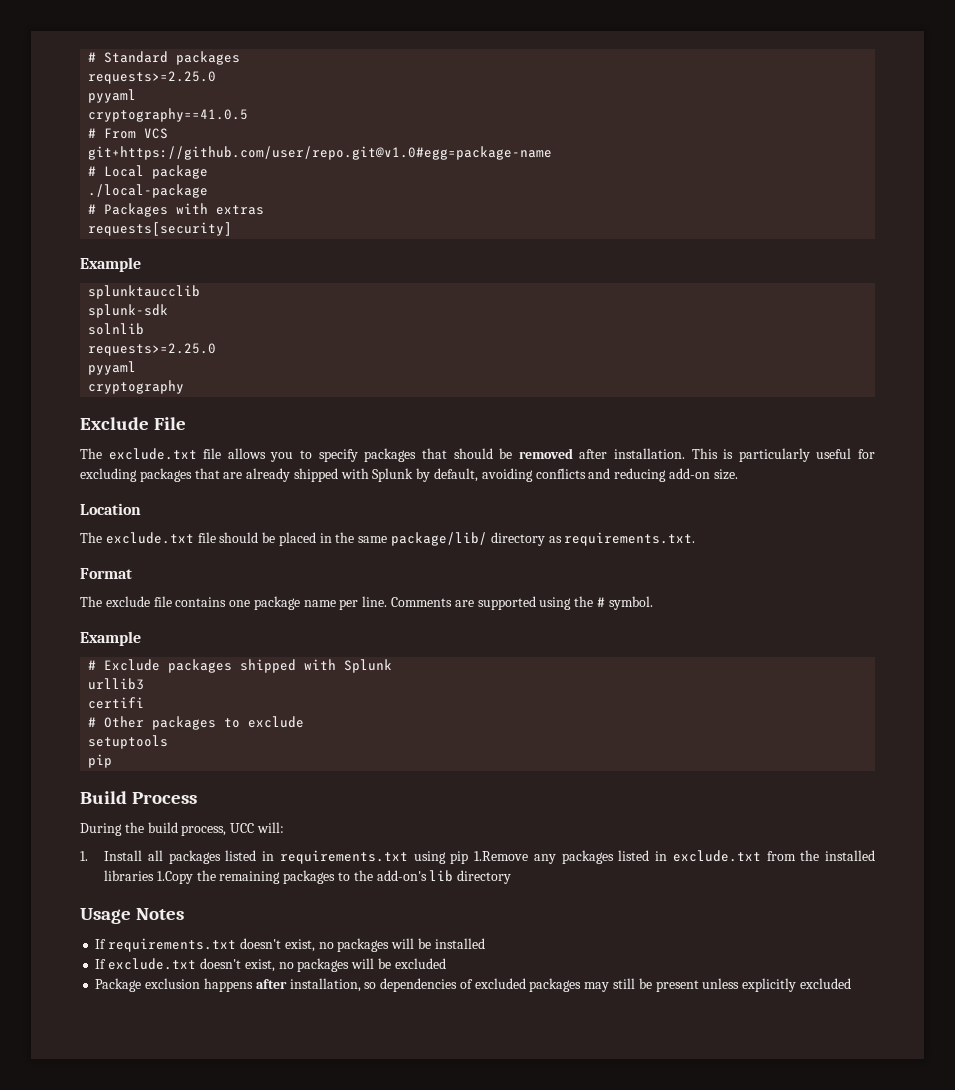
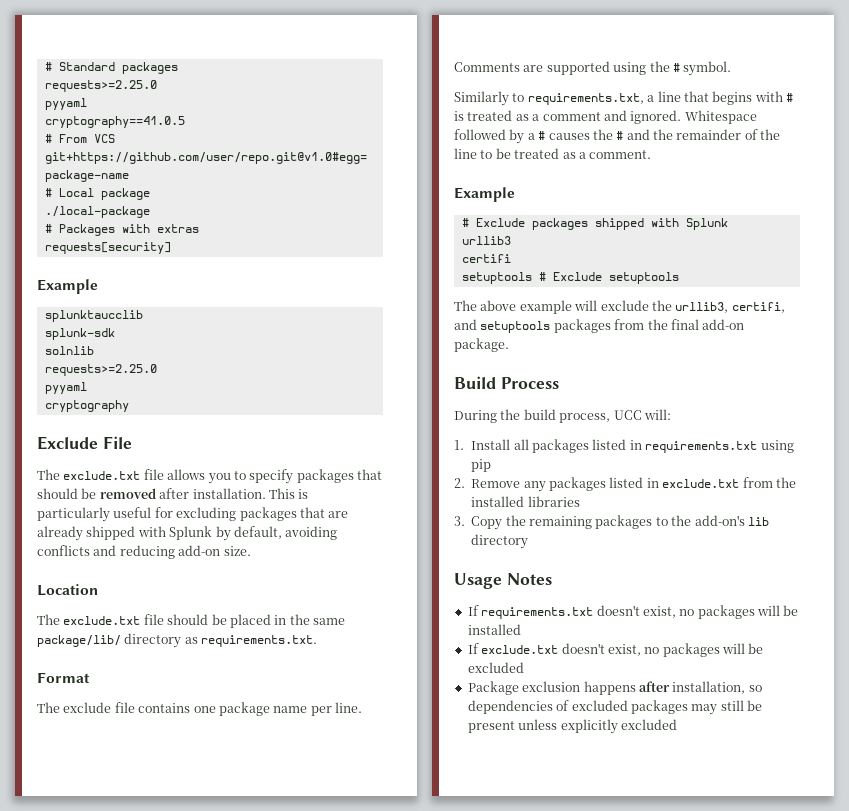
(653, 603) none -> [454,91,793,106] [454,110,757,124] [454,129,781,144] [454,148,652,159] // Similarly to requirements.txt, a line that begins with # is treated as a comment and ignored. Whitespace followed by a # causes the # and the remainder of the line to be treated as a comment.
[88,716,305,730] [88,735,169,749] [88,754,113,768] # Other packages to exclude // setuptools // pip -> [461,272,679,284] [454,300,785,314] [454,319,745,333] [454,338,509,352] setuptools # Exclude setuptools // The above example will exclude the urllib3, certifi, and setuptools packages from the final add-on package.
[474,851,529,861] 1.Remove -> [454,478,521,488] // 2. Remove
[156,871,193,884] 1.Copy -> [454,516,503,530] // 3. Copy

